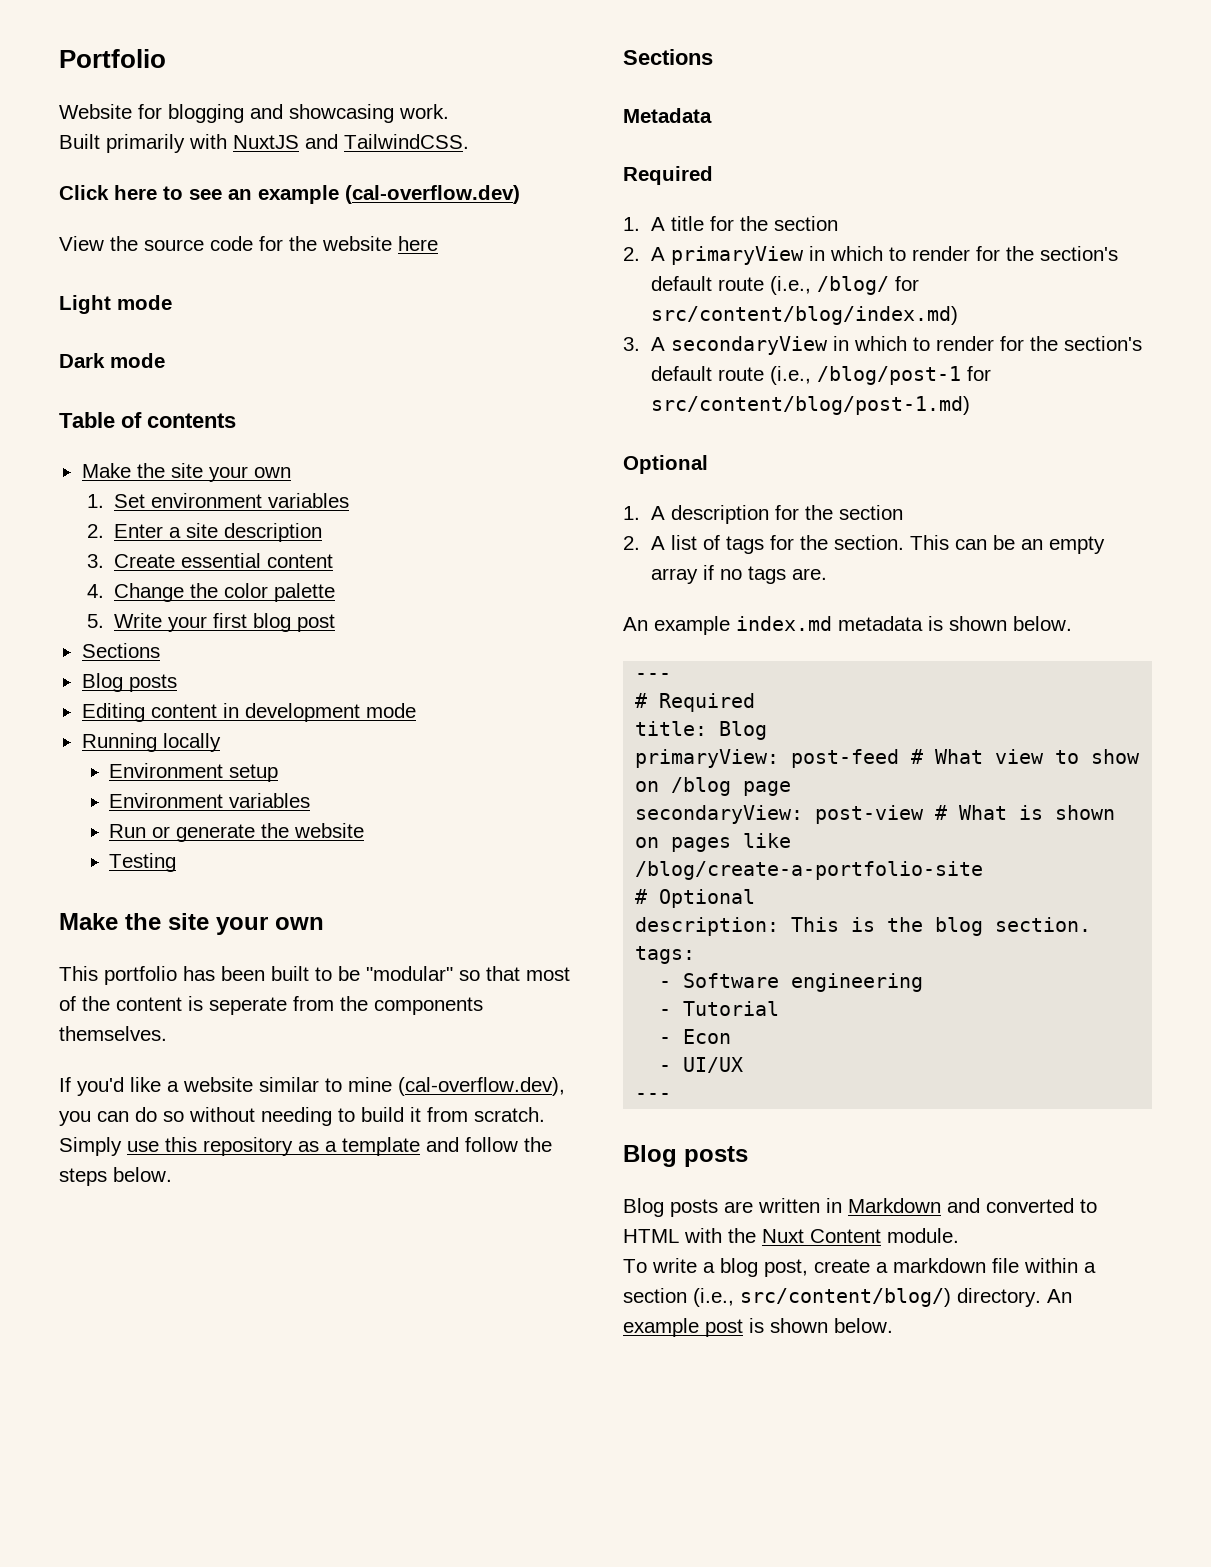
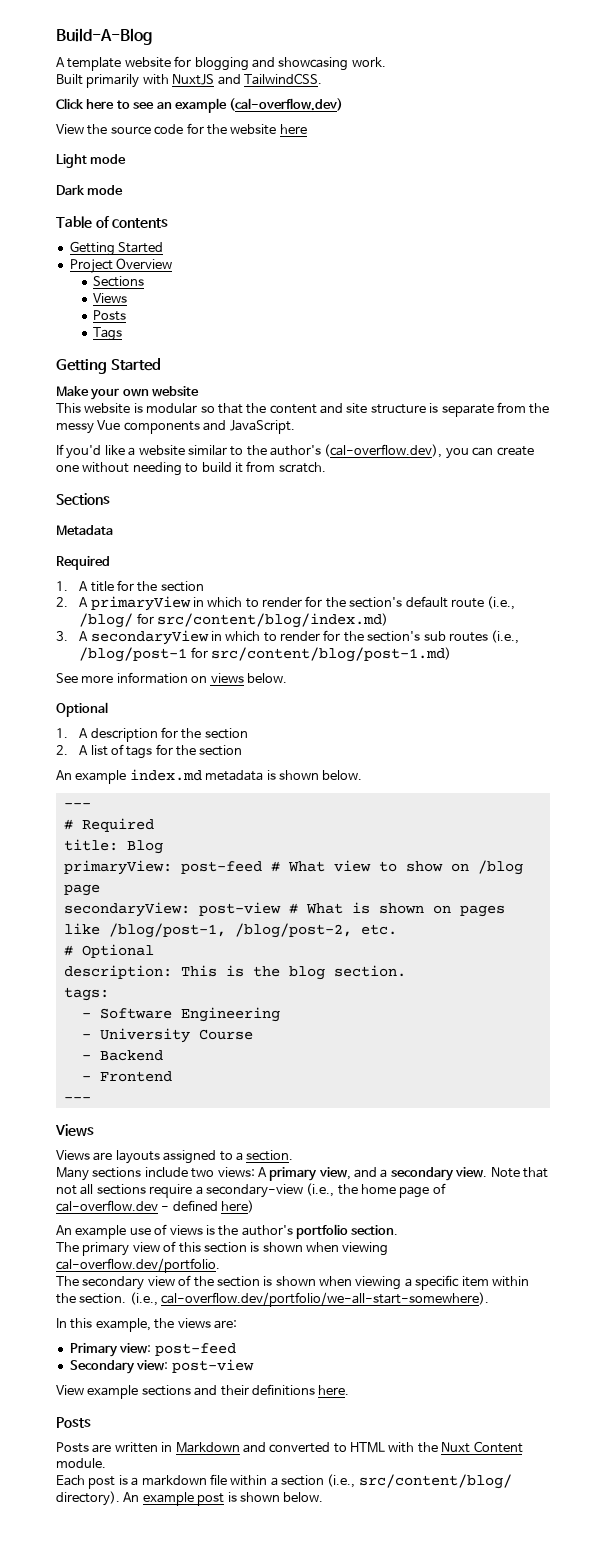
[59,49,166,68] [59,104,132,119] Portfolio // Website -> [56,28,152,45] [56,57,171,71] Build-A-Blog // A template website
[81,463,291,482] [86,493,350,508] [86,523,323,542] [86,553,334,568] [86,583,336,602] [86,613,336,632] [81,643,160,658] [81,673,177,692] [81,703,416,722] [81,733,221,752] [109,763,279,782] [109,793,311,808] [109,823,365,842] [109,853,177,872] [59,913,324,935] [59,966,570,985] [59,996,483,1015] [59,1026,167,1041] Make the site your own // 1. Set environment variables // 2. Enter a site description // 3. Create essential content // 4. Change the color palette // 5. Write your first blog post // Sections // Blog posts // Editing content in development mode // Running locally // Environment setup // Environment variables // Run or generate the website // Testing // Make the site your own // This portfolio has been built to be "modular" so that most of the content is seperate from the components themselves. -> [69,241,164,256] [69,258,173,273] [92,276,144,287] [92,293,127,303] [92,310,126,321] [92,327,122,341] [56,358,161,374] [56,386,200,400] [56,402,550,417] [56,420,295,434] Getting Started // Project Overview // Sections // Views // Posts // Tags // Getting Started // Make your own website // This website is modular so that the content and site structure is separate from the messy Vue components and JavaScript.
[348,1077,392,1092] mine -> [246,445,321,456] the author's
[135,1107,184,1122] do so -> [496,446,534,456] [56,465,79,472] create one
[59,1137,552,1156] [59,1167,172,1186] Simply use this repository as a template and follow the steps below. -> (326, 467) none
[650,366,764,381] default route -> [423,631,488,642] sub routes
(970, 405) none -> [56,672,287,684] // See more information on views below.
[833,535,1105,554] [650,565,827,584] section. This can be an empty array if no tags are. -> [199,745,243,756] section
[635,861,984,880] /blog/create-a-portfolio-site -> [108,923,397,938] /blog/post-1, /blog/post-2, etc.
[791,973,924,992] [659,1001,780,1016] [659,1029,732,1044] [659,1057,744,1073] [635,1093,672,1100] [623,1145,748,1167] [623,1198,718,1217] engineering // - Tutorial // - Econ // - UI/UX // --- // Blog posts // Blog posts -> [180,1007,280,1022] [81,1028,253,1043] [81,1050,163,1061] [81,1071,172,1082] [63,1097,91,1102] [55,1124,94,1136] [56,1150,294,1164] [56,1167,548,1181] [56,1183,446,1198] [56,1200,255,1213] [56,1224,399,1239] [56,1241,389,1256] [56,1258,220,1273] [56,1275,529,1290] [56,1292,490,1307] [56,1318,237,1332] [69,1343,236,1357] [69,1359,254,1374] [56,1384,350,1399] [56,1417,91,1428] [56,1442,89,1453] Engineering // - University Course // - Backend // - Frontend // --- // Views // Views are layouts assigned to a section. // Many sections include two views: A primary view, and a secondary view. Note that not all sections require a secondary-view (i.e., the home page of cal-overflow.dev - defined here) // An example use of views is the author's portfolio section. // The primary view of this section is shown when viewing cal-overflow.dev/portfolio. // The secondary view of the section is shown when viewing a specific item within the section. (i.e., cal-overflow.dev/portfolio/we-all-start-somewhere). // In this example, the views are: // Primary view: post-feed // Secondary view: post-view // View example sections and their definitions here. // Posts // Posts
[623,1258,870,1277] To write a blog post, create -> [56,1475,128,1489] Each post is
[740,1288,1041,1307] src/content/blog/) directory. -> [358,1474,512,1489] [56,1491,120,1506] src/content/blog/ directory).

